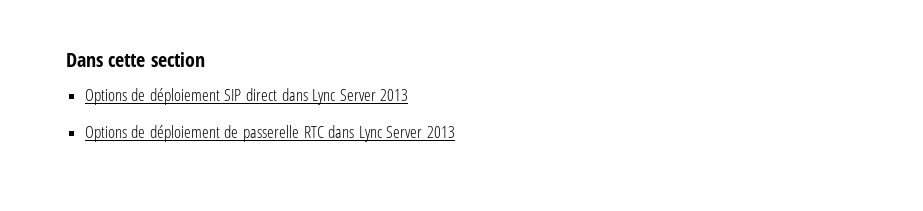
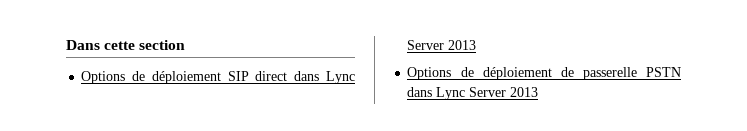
[303,126,324,138] RTC -> [646,67,681,77] PSTN

